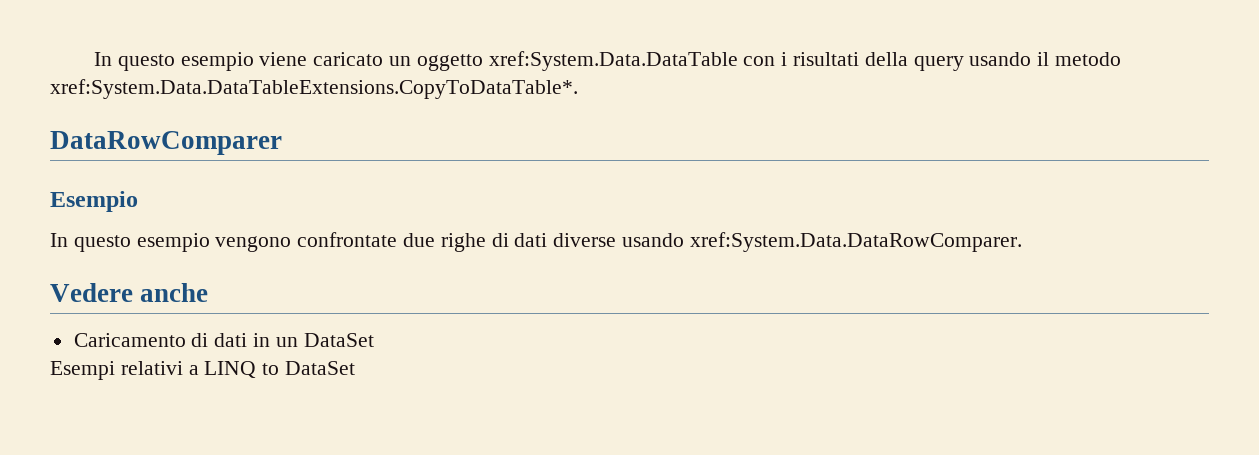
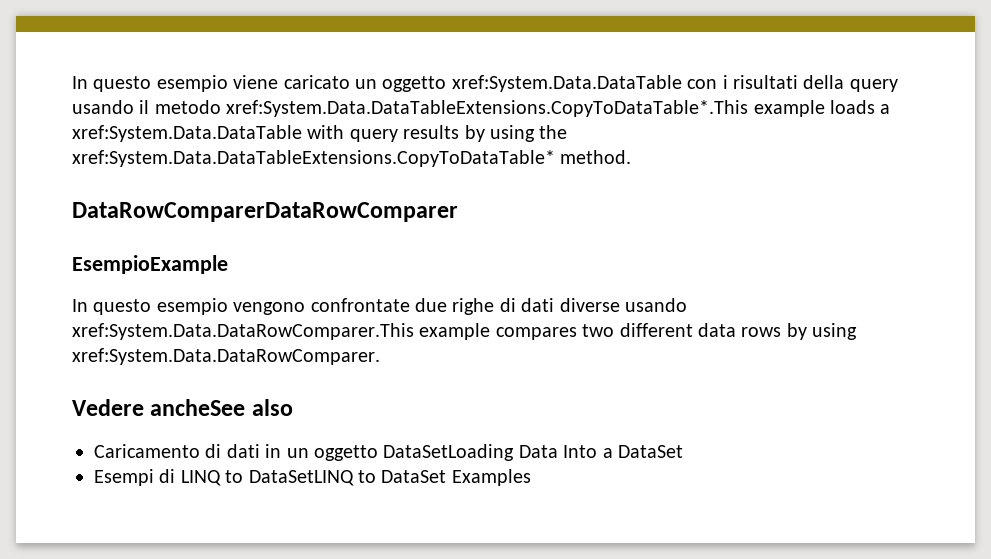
[50,79,578,99] [50,131,282,155] [50,191,138,212] xref:System.Data.DataTableExtensions.CopyToDataTable*. // DataRowComparer // Esempio -> [226,100,891,117] [72,125,568,142] [72,150,632,167] [72,202,458,222] [72,255,228,274] xref:System.Data.DataTableExtensions.CopyToDataTable*.This example loads a xref:System.Data.DataTable with query results by using the xref:System.Data.DataTableExtensions.CopyToDataTable* method. // DataRowComparerDataRowComparer // EsempioExample
(685, 240) none -> [72,323,858,340] xref:System.Data.DataRowComparer.This example compares two different data rows by using
[140,283,209,302] anche -> [150,399,293,416] ancheSee also
[303,333,374,347] [50,361,356,380] DataSet // Esempi relativi a LINQ to DataSet -> [314,444,683,461] [94,469,531,486] oggetto DataSetLoading Data Into a DataSet // Esempi di LINQ to DataSetLINQ to DataSet Examples

